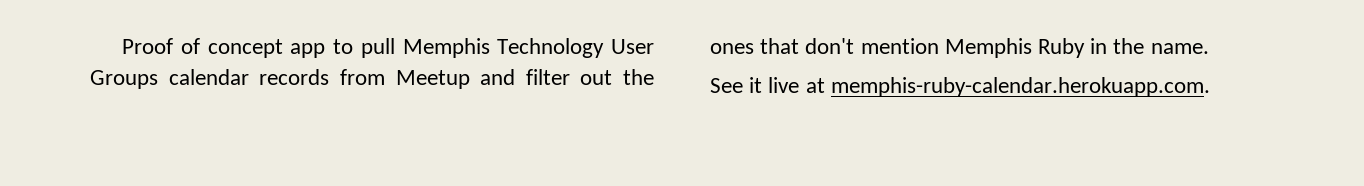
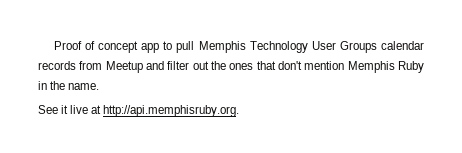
[830,77,1210,97] memphis-ruby-calendar.herokuapp.com. -> [103,105,240,117] http://api.memphisruby.org.

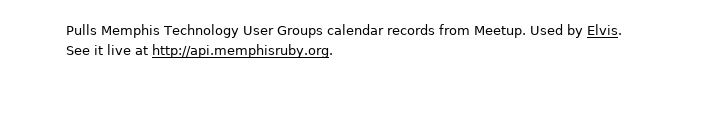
[53,41,195,53] Proof of concept app to pull -> [66,24,97,35] Pulls
[105,61,424,73] [38,81,100,90] Meetup and filter out the ones that don't mention Memphis Ruby in the name. -> [473,24,622,38] Meetup. Used by Elvis.

